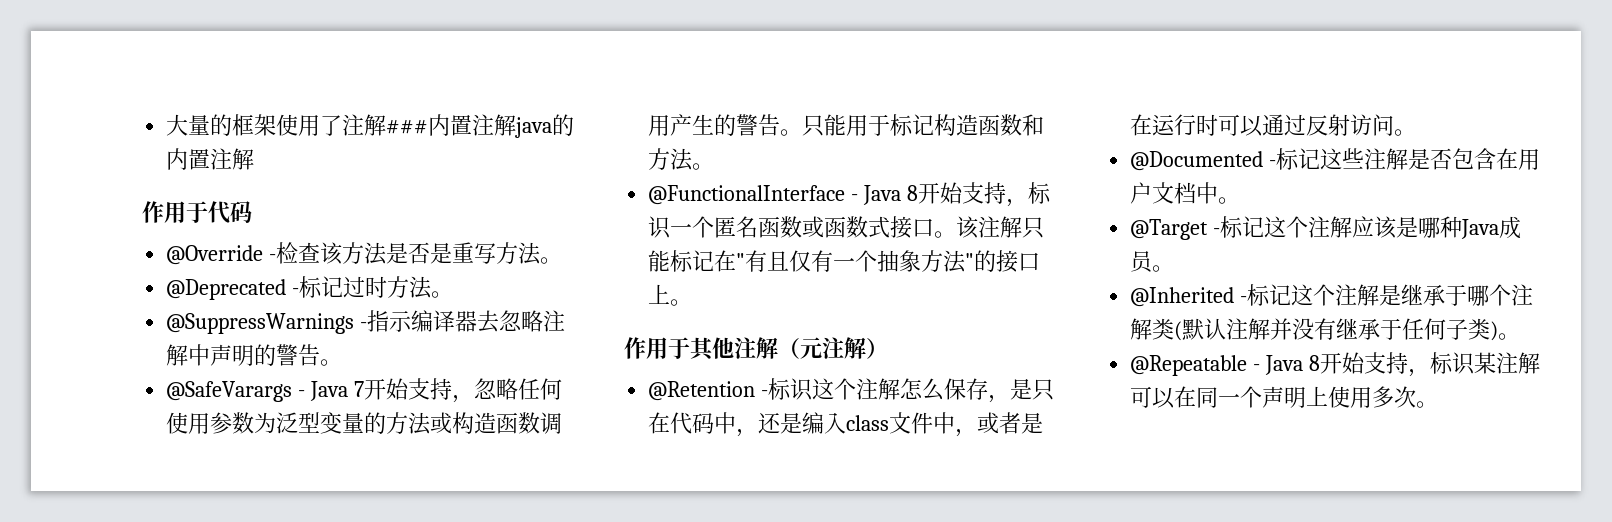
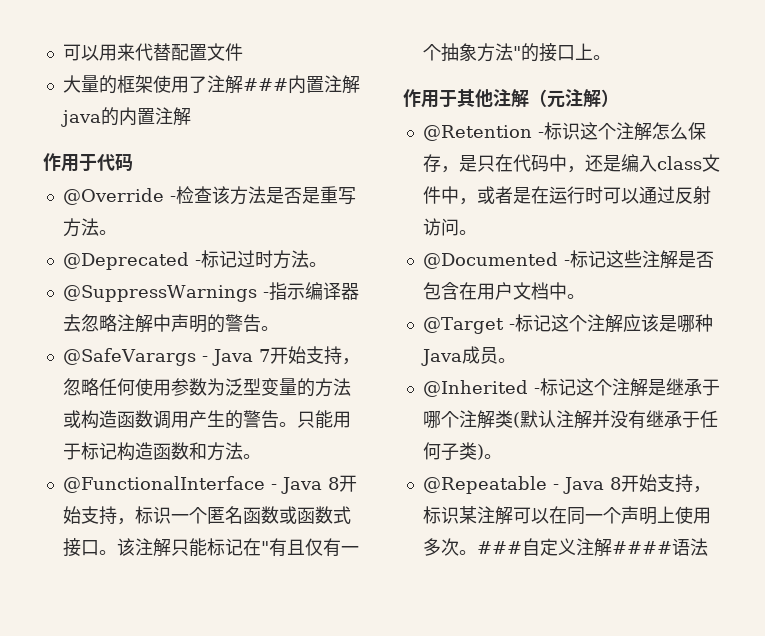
(166, 125) none -> [62,43,243,61] 可以用来代替配置文件 //
(1439, 404) none -> [476,538,708,557] ###自定义注解####语法

